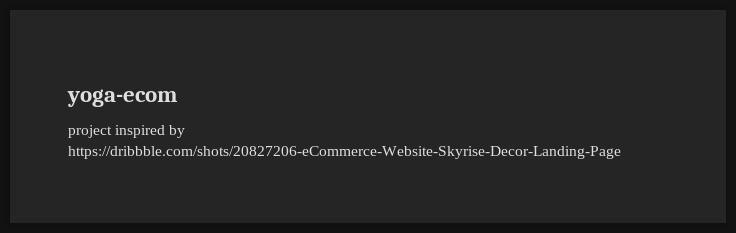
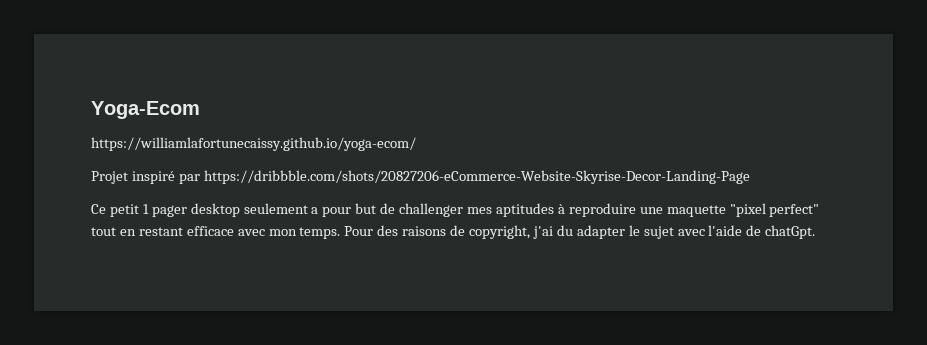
[67,89,178,107] [68,125,186,138] [68,146,621,159] yoga-ecom // project inspired by https://dribbble.com/shots/20827206-eCommerce-Website-Skyrise-Decor-Landing-Page -> [91,101,200,119] [91,137,416,151] [91,170,750,184] [91,203,820,217] [91,225,816,239] Yoga-Ecom // https://williamlafortunecaissy.github.io/yoga-ecom/ // Projet inspiré par https://dribbble.com/shots/20827206-eCommerce-Website-Skyrise-Decor-Landing-Page // Ce petit 1 pager desktop seulement a pour but de challenger mes aptitudes à reproduire une maquette "pixel perfect" tout en restant efficace avec mon temps. Pour des raisons de copyright, j'ai du adapter le sujet avec l'aide de chatGpt.

